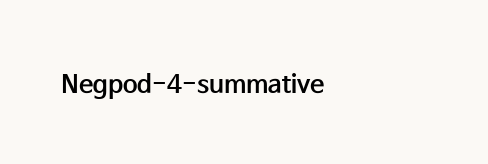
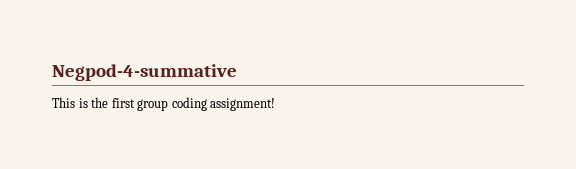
(324, 86) none -> [52,97,276,111] // This is the first group coding assignment!

